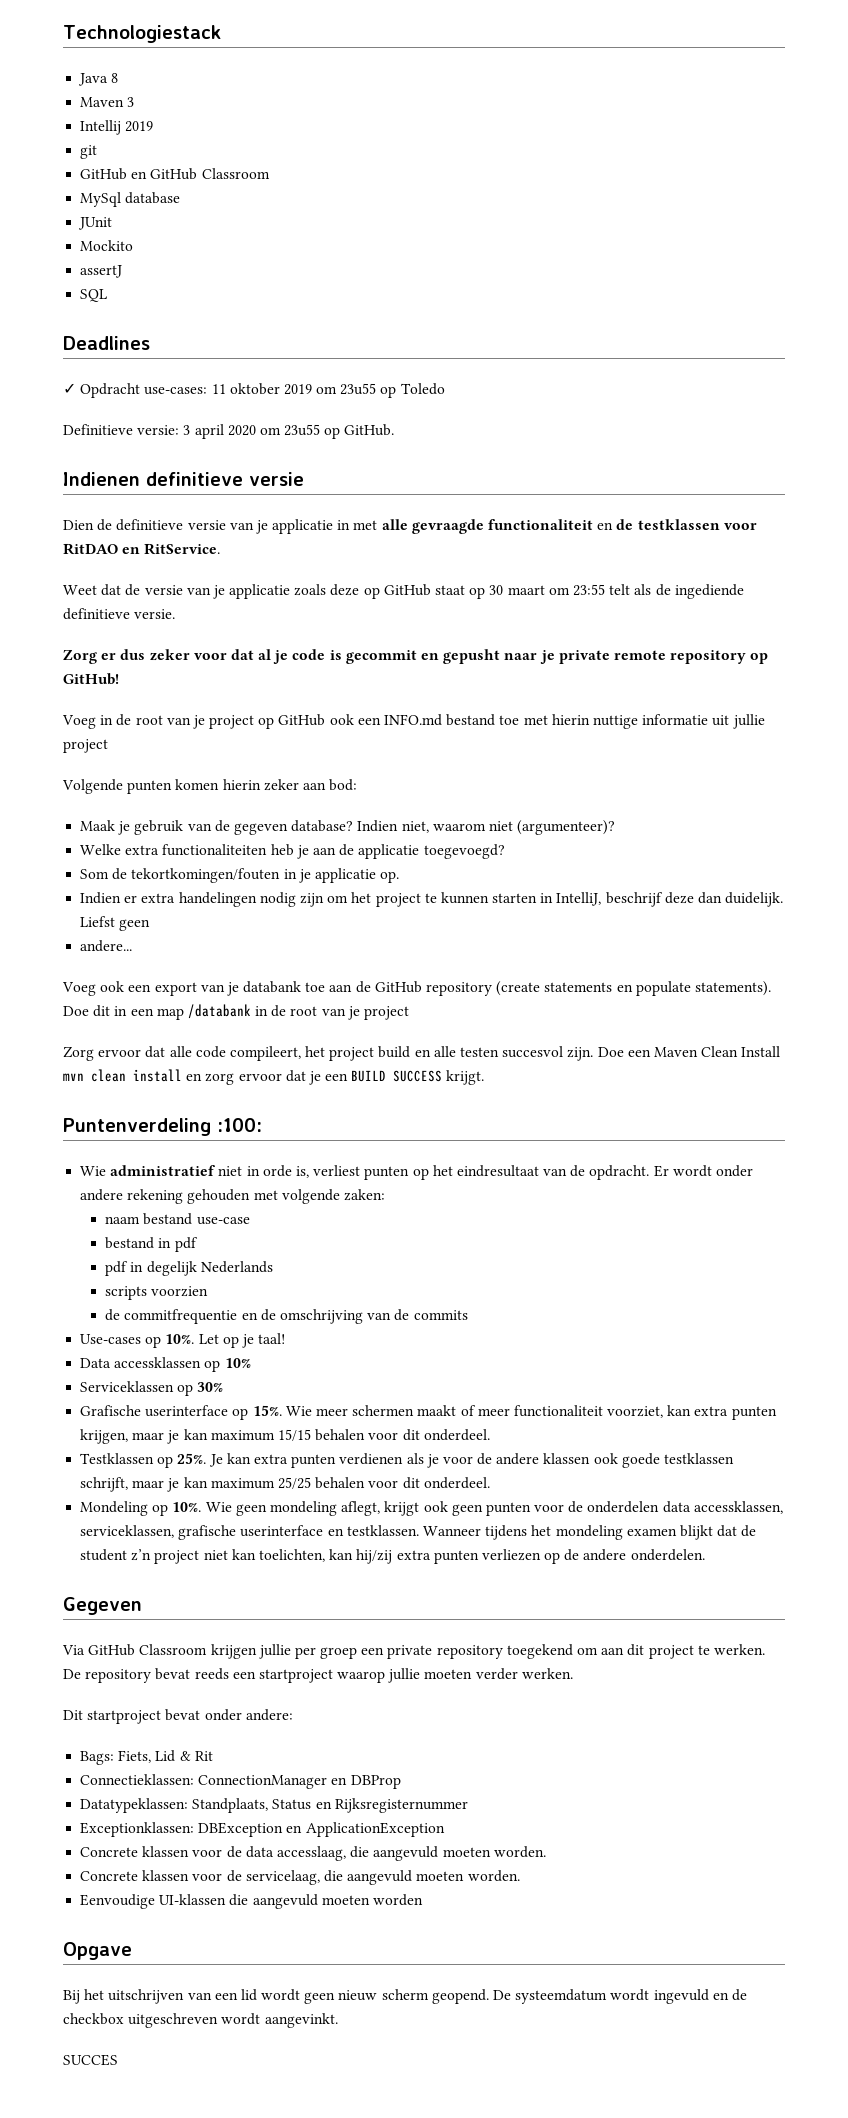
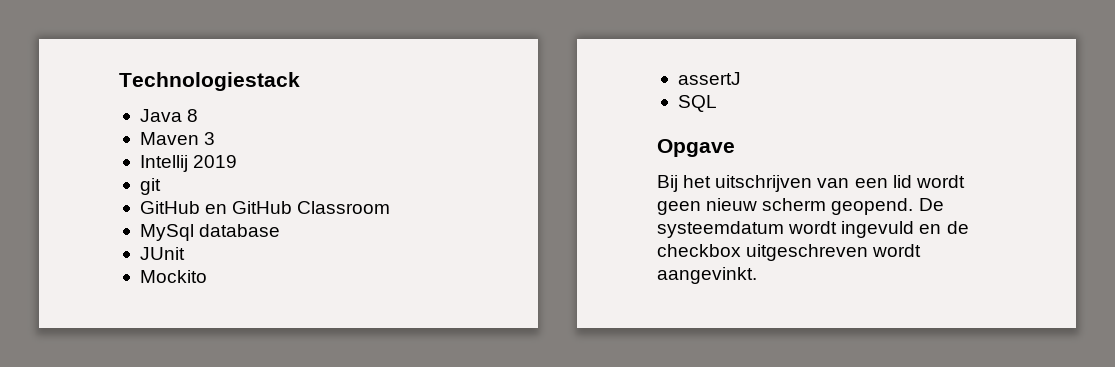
[63,336,150,350] [63,383,445,398] [63,424,395,439] [63,472,304,486] [63,519,757,534] [63,543,221,555] [63,584,744,599] [63,608,176,620] [63,649,769,664] [63,673,119,685] [62,714,765,729] [63,739,108,753] [62,779,358,794] [80,820,616,835] [80,844,505,859] [80,868,400,883] [80,892,784,907] [80,916,151,931] [80,940,133,952] [62,981,771,996] [63,1004,410,1020] [63,1046,781,1061] [63,1069,485,1085] [63,1118,262,1136] [80,1165,754,1180] [80,1189,385,1204] [105,1213,250,1225] [105,1237,198,1252] [105,1261,273,1276] [105,1286,209,1300] [105,1309,468,1324] [80,1333,286,1348] [80,1357,251,1372] [80,1381,224,1396] [80,1405,777,1420] [80,1429,490,1444] [80,1453,735,1468] [80,1477,490,1492] [80,1501,783,1516] [80,1525,757,1540] [80,1549,705,1564] [63,1597,142,1615] [62,1644,765,1659] [63,1668,573,1683] [63,1709,293,1724] [80,1750,213,1765] [80,1774,401,1789] [80,1798,468,1813] [80,1822,445,1837] [80,1846,546,1861] [80,1870,520,1885] [80,1894,423,1909] // Deadlines // ✓ Opdracht use-cases: 11 oktober 2019 om 23u55 op Toledo // Definitieve versie: 3 april 2020 om 23u55 op GitHub. // Indienen definitieve versie // Dien de definitieve versie van je applicatie in met alle gevraagde functionaliteit en de testklassen voor RitDAO en RitService. // Weet dat de versie van je applicatie zoals deze op GitHub staat op 30 maart om 23:55 telt als de ingediende definitieve versie. // Zorg er dus zeker voor dat al je code is gecommit en gepusht naar je private remote repository op GitHub! // Voeg in de root van je project op GitHub ook een INFO.md bestand toe met hierin nuttige informatie uit jullie project // Volgende punten komen hierin zeker aan bod: // Maak je gebruik van de gegeven database? Indien niet, waarom niet (argumenteer)? // Welke extra functionaliteiten heb je aan de applicatie toegevoegd? // Som de tekortkomingen/fouten in je applicatie op. // Indien er extra handelingen nodig zijn om het project te kunnen starten in IntelliJ, beschrijf deze dan duidelijk. Liefst geen // andere... // Voeg ook een export van je databank toe aan de GitHub repository (create statements en populate statements). Doe dit in een map /databank in de root van je project // Zorg ervoor dat alle code compileert, het project build en alle testen succesvol zijn. Doe een Maven Clean Install mvn clean install en zorg ervoor dat je een BUILD SUCCESS krijgt. // Puntenverdeling :100: // Wie administratief niet in orde is, verliest punten op het eindresultaat van de opdracht. Er wordt onder andere rekening gehouden met volgende zaken: // naam bestand use-case // bestand in pdf // pdf in degelijk Nederlands // scripts voorzien // de commitfrequentie en de omschrijving van de commits // Use-cases op 10%. Let op je taal! // Data accessklassen op 10% // Serviceklassen op 30% // Grafische userinterface op 15%. Wie meer schermen maakt of meer functionaliteit voorziet, kan extra punten krijgen, maar je kan maximum 15/15 behalen voor dit onderdeel. // Testklassen op 25%. Je kan extra punten verdienen als je voor de andere klassen ook goede testklassen schrijft, maar je kan maximum 25/25 behalen voor dit onderdeel. // Mondeling op 10%. Wie geen mondeling aflegt, krijgt ook geen punten voor de onderdelen data accessklassen, serviceklassen, grafische userinterface en testklassen. Wanneer tijdens het mondeling examen blijkt dat de student z’n project niet kan toelichten, kan hij/zij extra punten verliezen op de andere onderdelen. // Gegeven // Via GitHub Classroom krijgen jullie per groep een private repository toegekend om aan dit project te werken. De repository bevat reeds een startproject waarop jullie moeten verder werken. // Dit startproject bevat onder andere: // Bags: Fiets, Lid & Rit // Connectieklassen: ConnectionManager en DBProp // Datatypeklassen: Standplaats, Status en Rijksregisternummer // Exceptionklassen: DBException en ApplicationException // Concrete klassen voor de data accesslaag, die aangevuld moeten worden. // Concrete klassen voor de servicelaag, die aangevuld moeten worden. // Eenvoudige UI-klassen die aangevuld moeten worden -> (717, 103) none
[63,2054,118,2066] // SUCCES -> (757, 275) none

